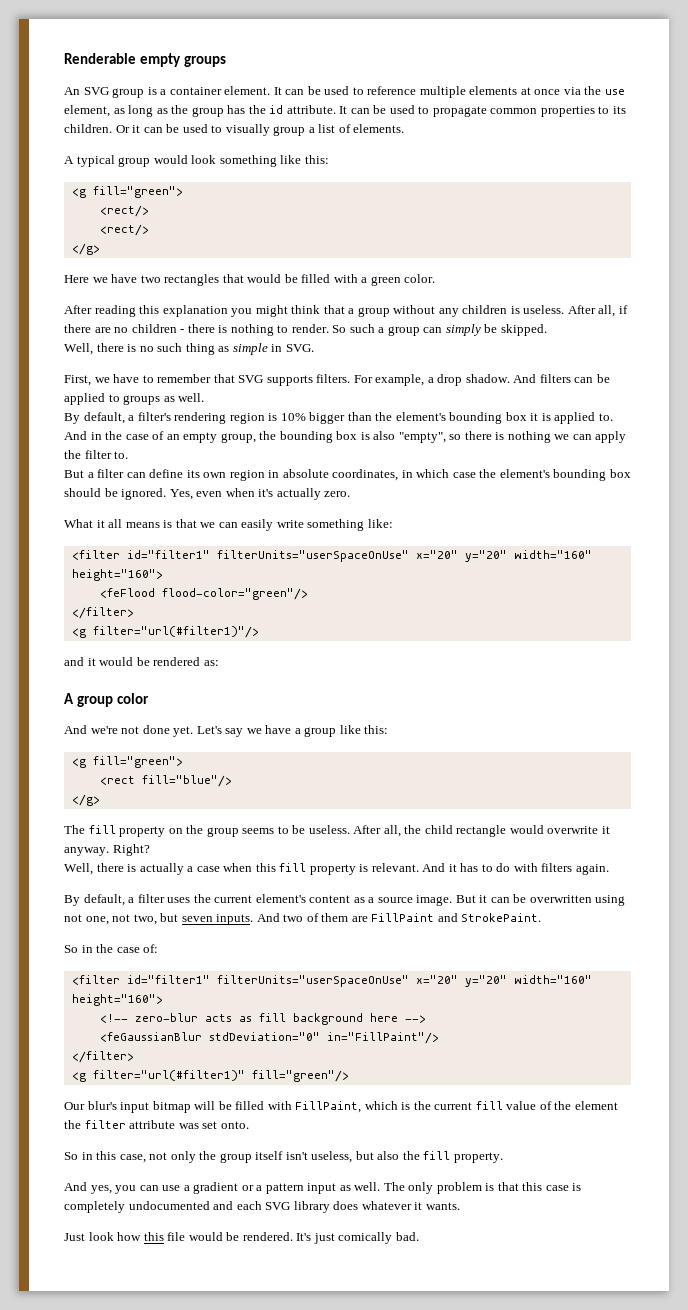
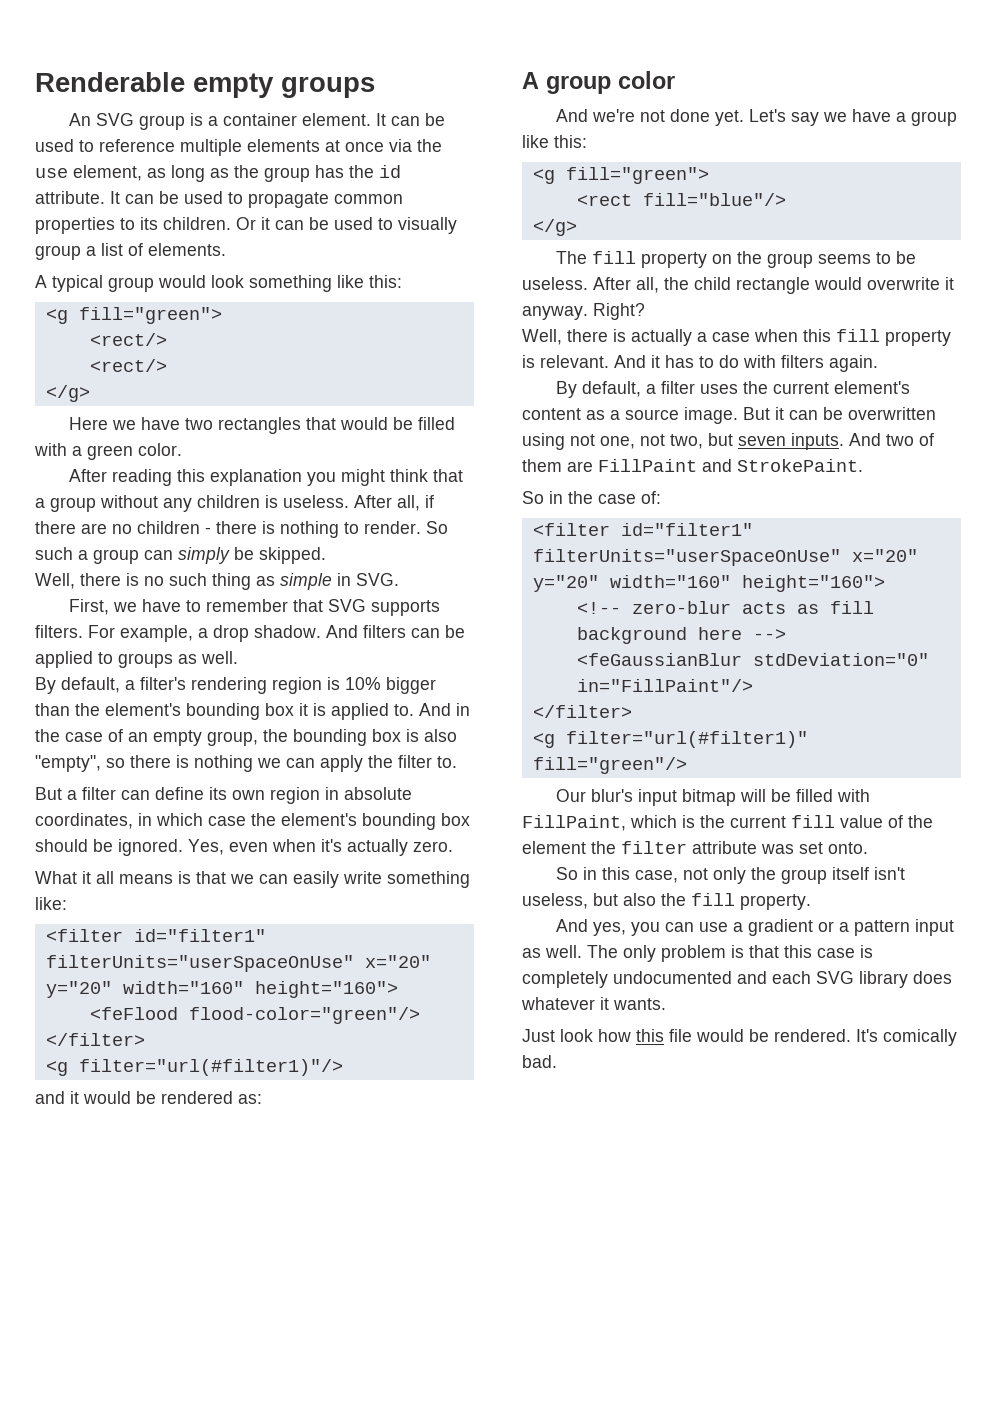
[313,1233,335,1244] just -> (878, 1035) none

